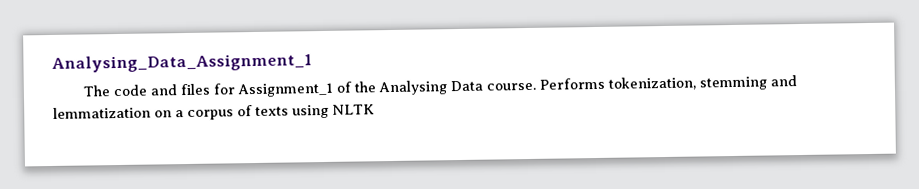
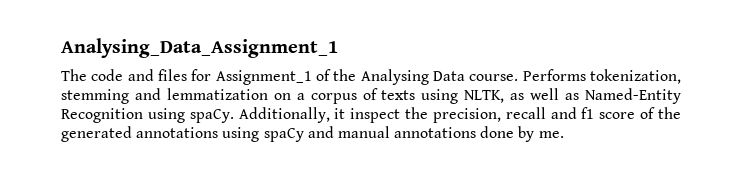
[332,104,375,115] NLTK -> [464,88,681,104] [61,107,681,123] [61,126,564,142] NLTK, as well as Named-Entity Recognition using spaCy. Additionally, it inspect the precision, recall and f1 score of the generated annotations using spaCy and manual annotations done by me.

